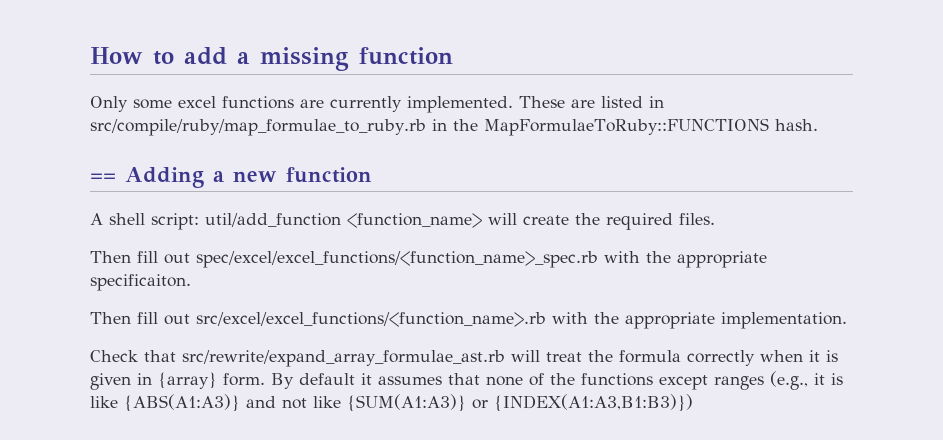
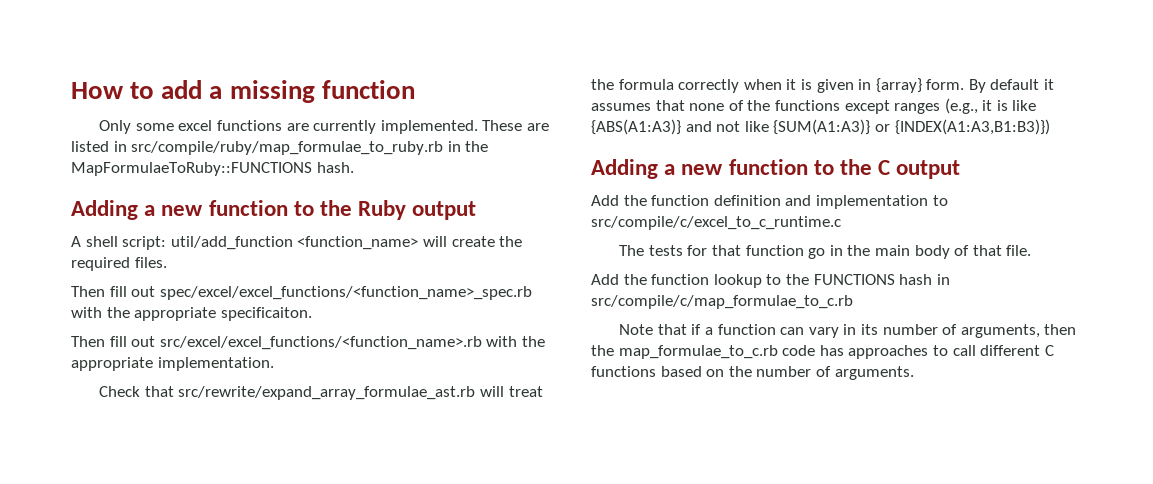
[90,167,372,188] == Adding a new function -> [71,200,477,220] Adding a new function to the Ruby output
(693, 403) none -> [591,159,961,179] [591,195,948,209] [591,216,841,230] [619,245,1032,259] [591,274,950,288] [591,295,853,309] [619,324,1077,338] [591,345,1054,359] [591,366,914,380] // Adding a new function to the C output // Add the function definition and implementation to src/compile/c/excel_to_c_runtime.c // The tests for that function go in the main body of that file. // Add the function lookup to the FUNCTIONS hash in src/compile/c/map_formulae_to_c.rb // Note that if a function can vary in its number of arguments, then the map_formulae_to_c.rb code has approaches to call different C functions based on the number of arguments.

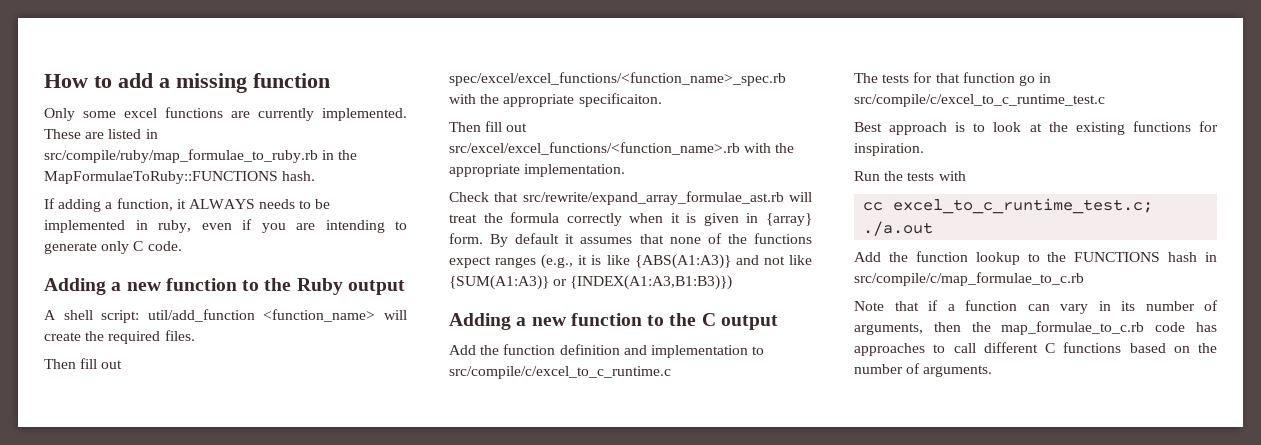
(354, 167) none -> [44,198,331,212] [44,219,407,233] [44,241,182,254] // If adding a function, it ALWAYS needs to be implemented in ruby, even if you are intending to generate only C code.
[844,100,890,114] except -> [449,256,491,268] expect
[847,245,1032,259] the main body of that file. -> [854,94,1105,107] [854,121,1218,135] [854,143,924,156] [854,171,966,181] [863,198,1154,214] [863,221,934,236] src/compile/c/excel_to_c_runtime_test.c // Best approach is to look at the existing functions for inspiration. // Run the tests with // cc excel_to_c_runtime_test.c; ./a.out

